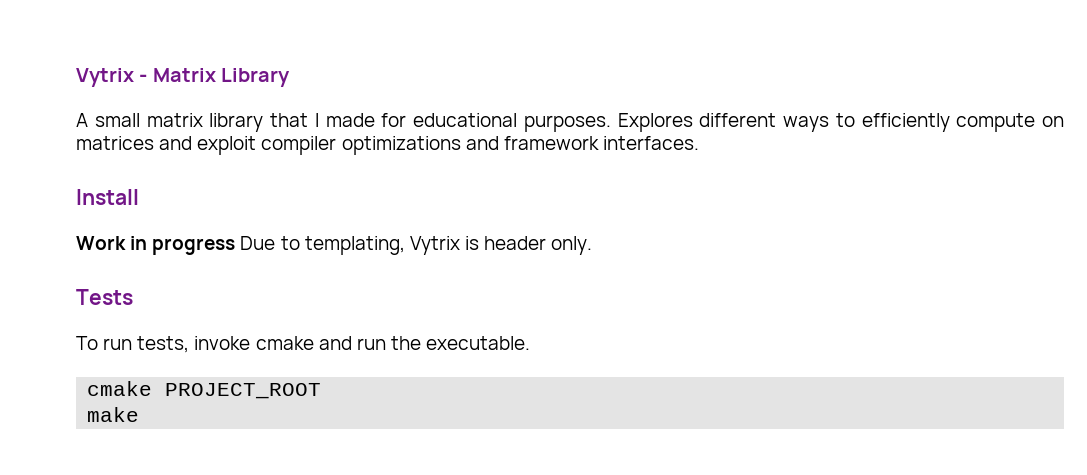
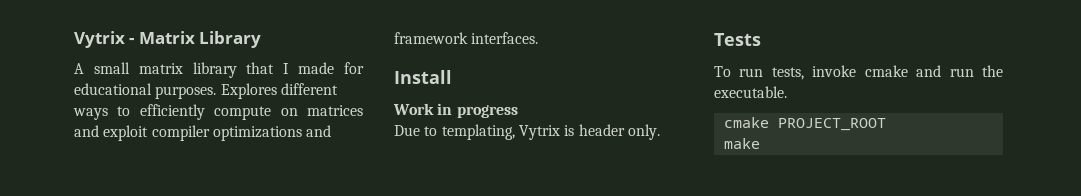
(236, 246) none -> (518, 111) //

